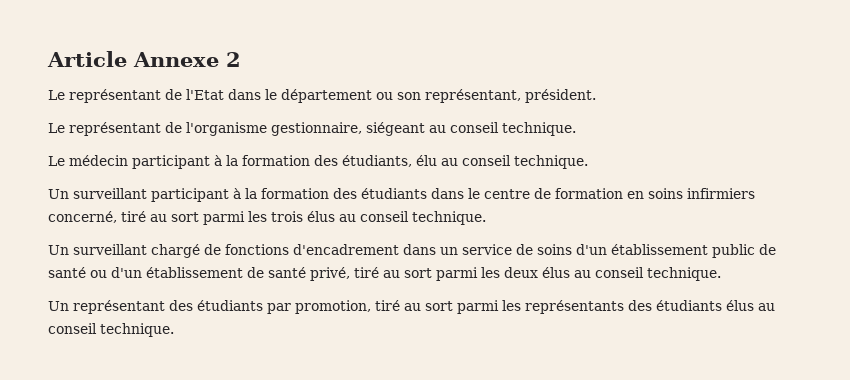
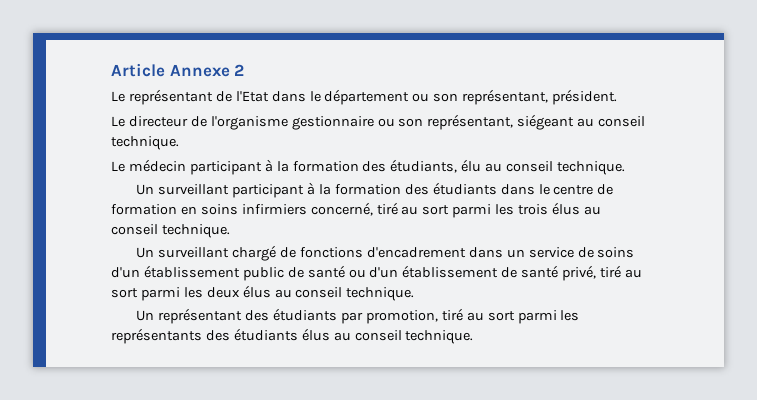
[69,122,161,136] représentant -> [128,116,188,127] directeur
[271,122,362,136] gestionnaire, -> [291,114,514,130] gestionnaire ou son représentant,

